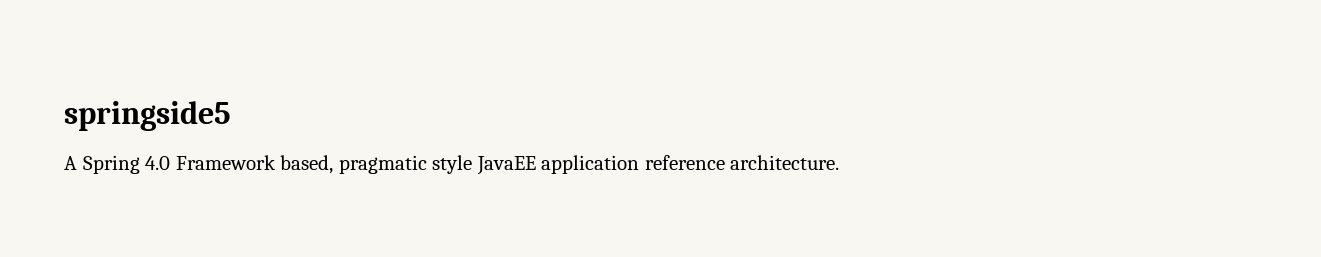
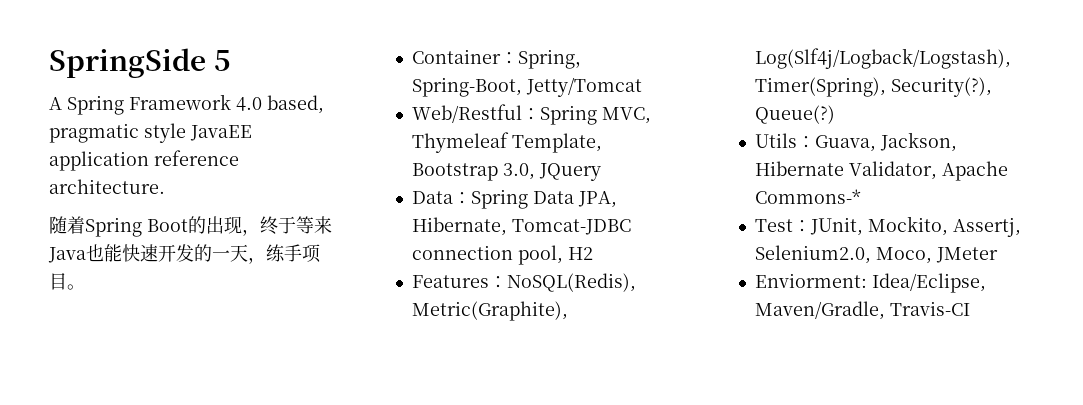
[64,101,231,131] springside5 -> [49,48,231,78] SpringSide 5
[145,155,276,170] 4.0 Framework -> [129,94,262,111] Framework 4.0
(840, 162) none -> [49,216,332,237] [48,244,321,264] [49,273,85,290] [411,49,593,69] [411,77,642,97] [411,104,651,125] [411,132,602,153] [411,163,601,181] [411,189,617,209] [411,217,631,236] [411,245,593,265] [411,273,636,292] [411,301,568,321] [754,48,1011,69] [754,77,992,97] [754,105,835,124] [754,132,957,152] [754,161,1008,181] [754,189,861,204] [754,216,1021,237] [754,245,998,264] [754,273,986,293] [754,301,970,320] // 随着Spring Boot的出现，终于等来Java也能快速开发的一天，练手项目。 // Container：Spring，Spring-Boot, Jetty/Tomcat // Web/Restful：Spring MVC, Thymeleaf Template, Bootstrap 3.0, JQuery // Data：Spring Data JPA, Hibernate, Tomcat-JDBC connection pool, H2 // Features：NoSQL(Redis), Metric(Graphite), Log(Slf4j/Logback/Logstash), Timer(Spring), Security(?), Queue(?) // Utils：Guava, Jackson, Hibernate Validator, Apache Commons-* // Test：JUnit, Mockito, Assertj, Selenium2.0, Moco, JMeter // Enviorment: Idea/Eclipse, Maven/Gradle, Travis-CI

